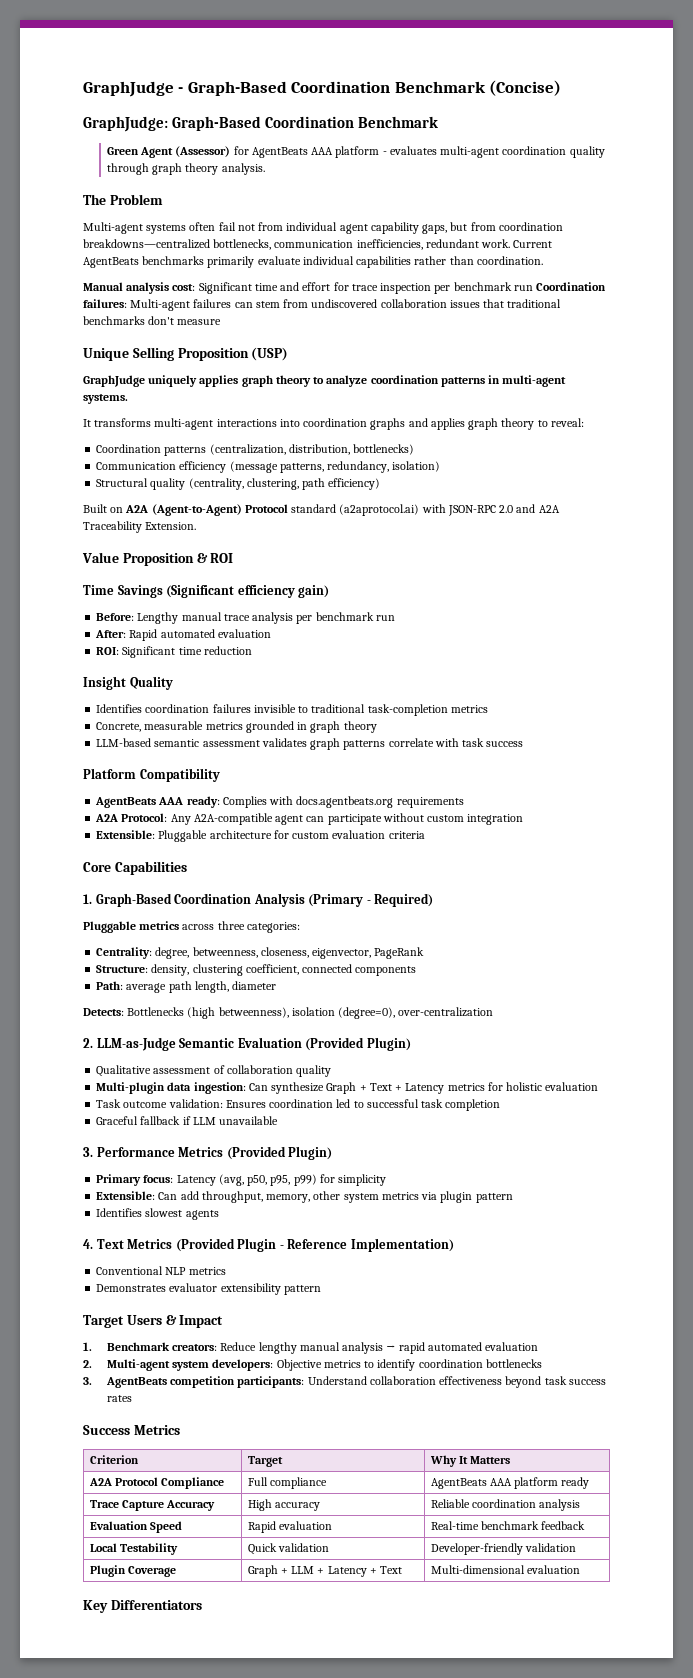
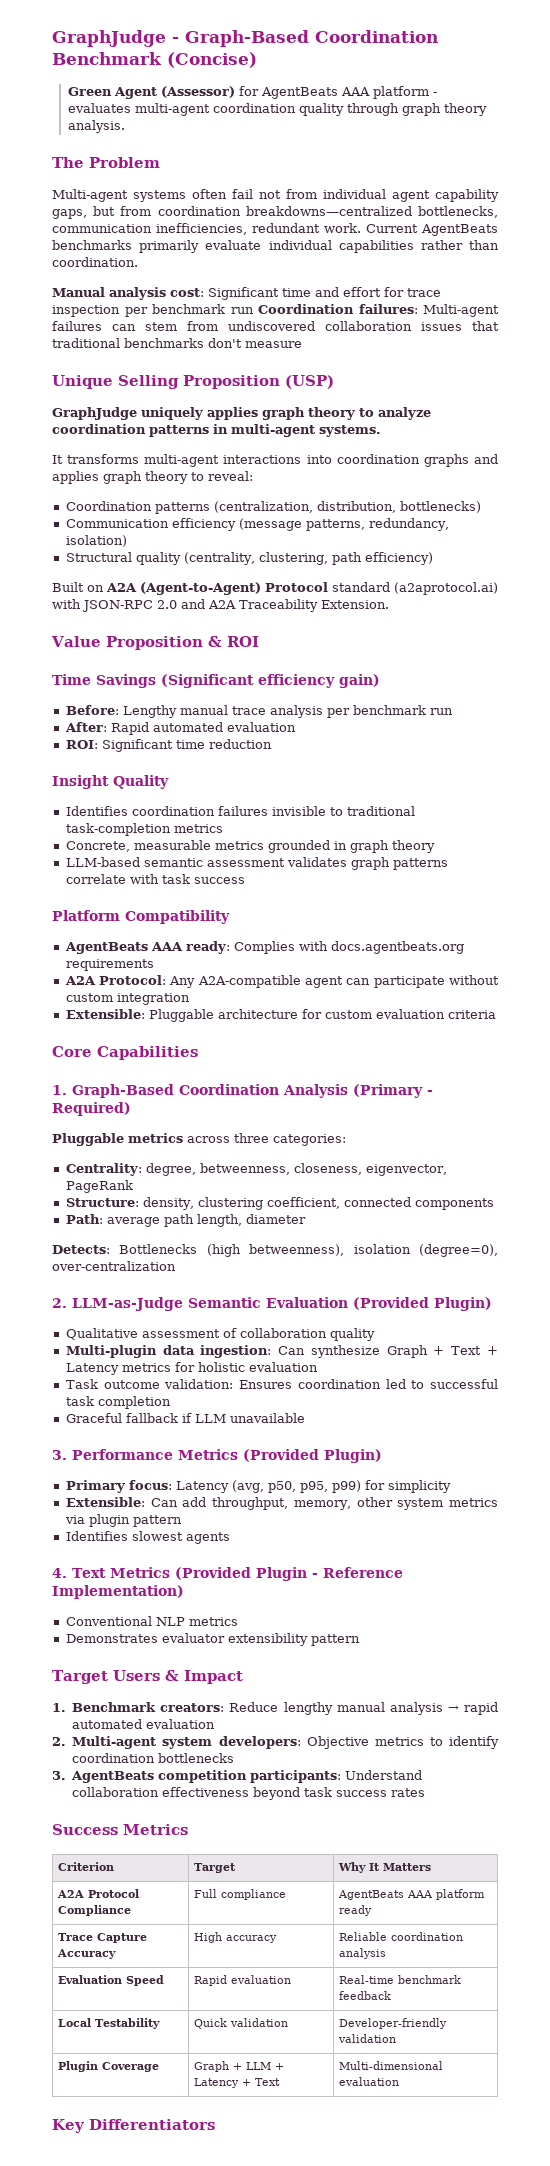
[83,116,439,132] // GraphJudge: Graph-Based Coordination Benchmark -> (257, 60) none

